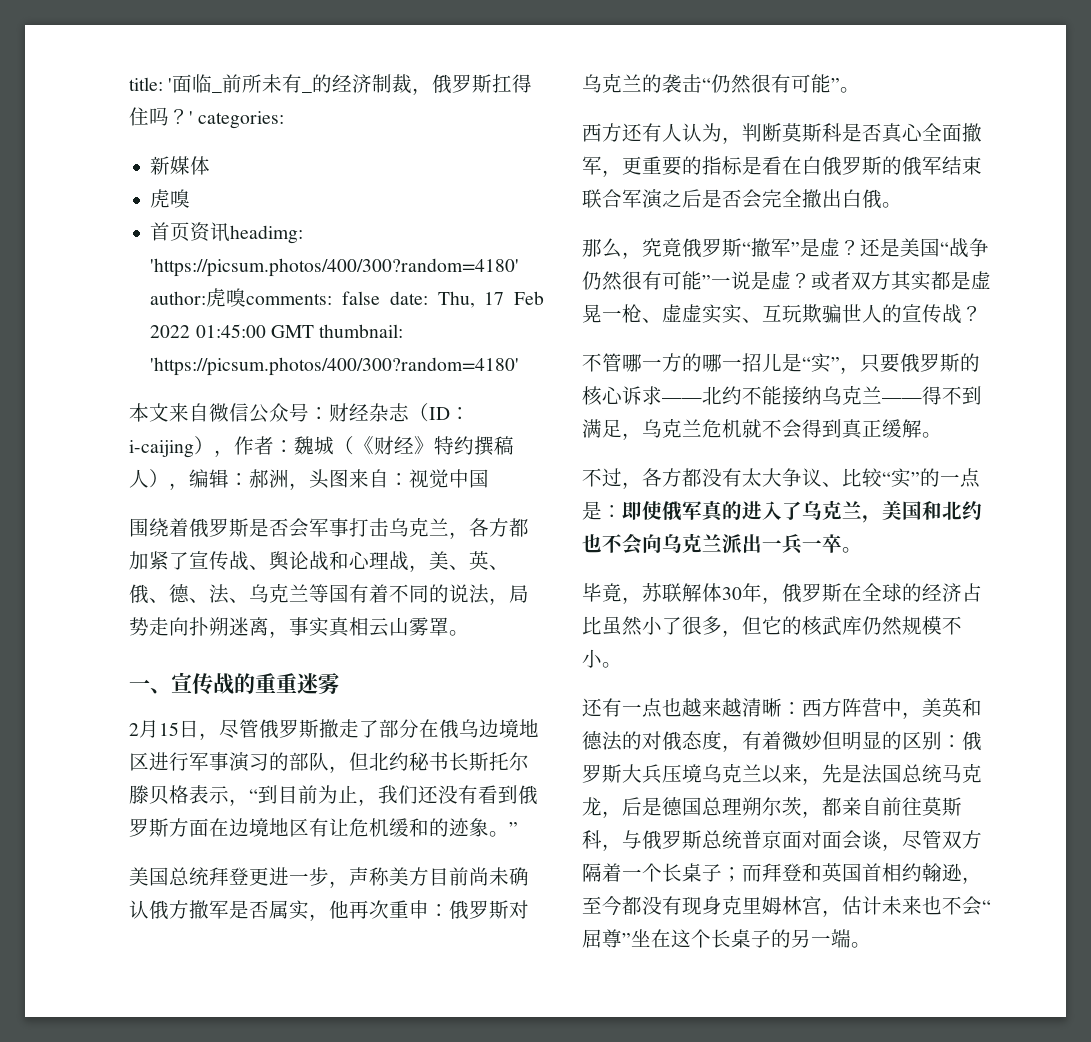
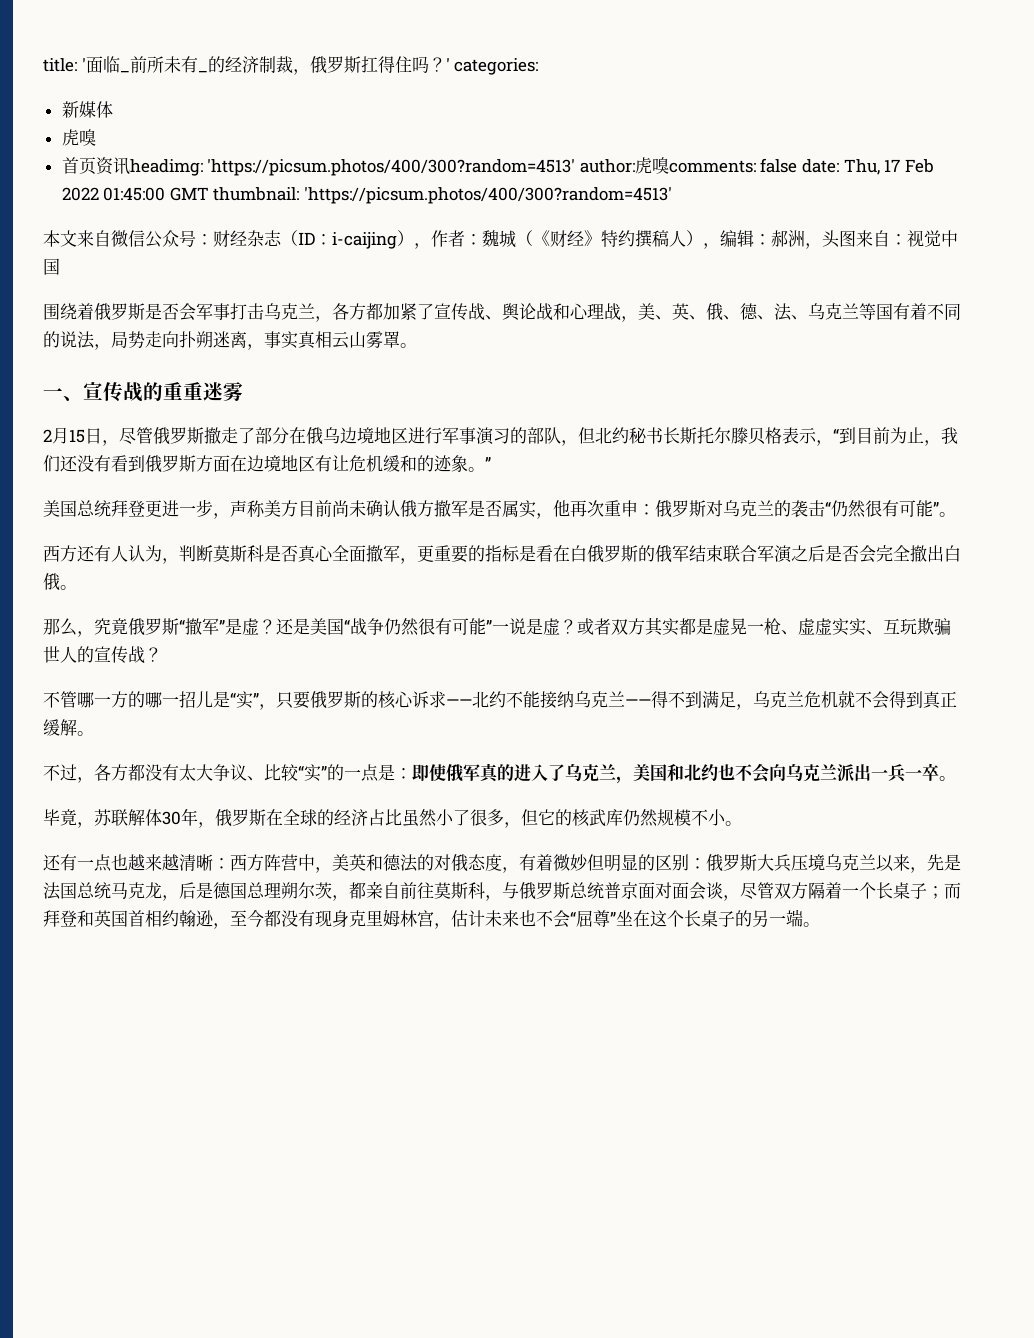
[150,258,520,277] 'https://picsum.photos/400/300?random=4180' -> [207,159,576,176] 'https://picsum.photos/400/300?random=4513'
[150,357,520,376] 'https://picsum.photos/400/300?random=4180' -> [304,187,673,204] 'https://picsum.photos/400/300?random=4513'

